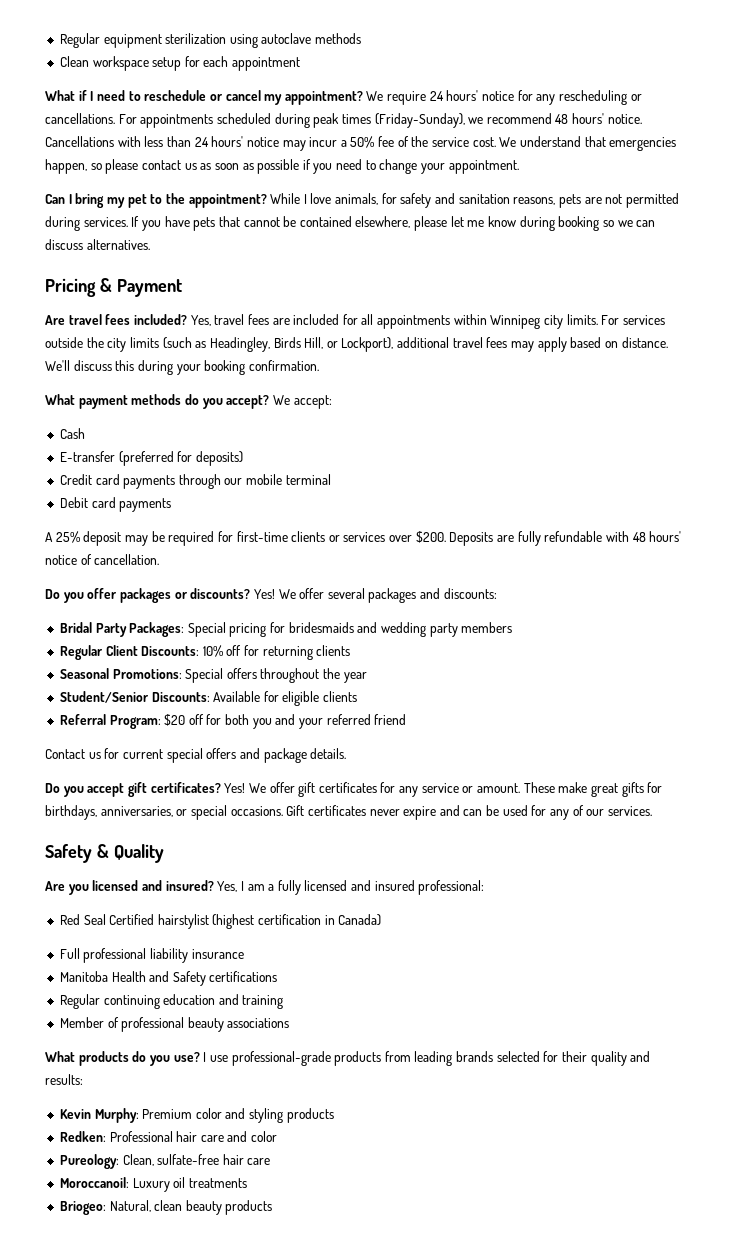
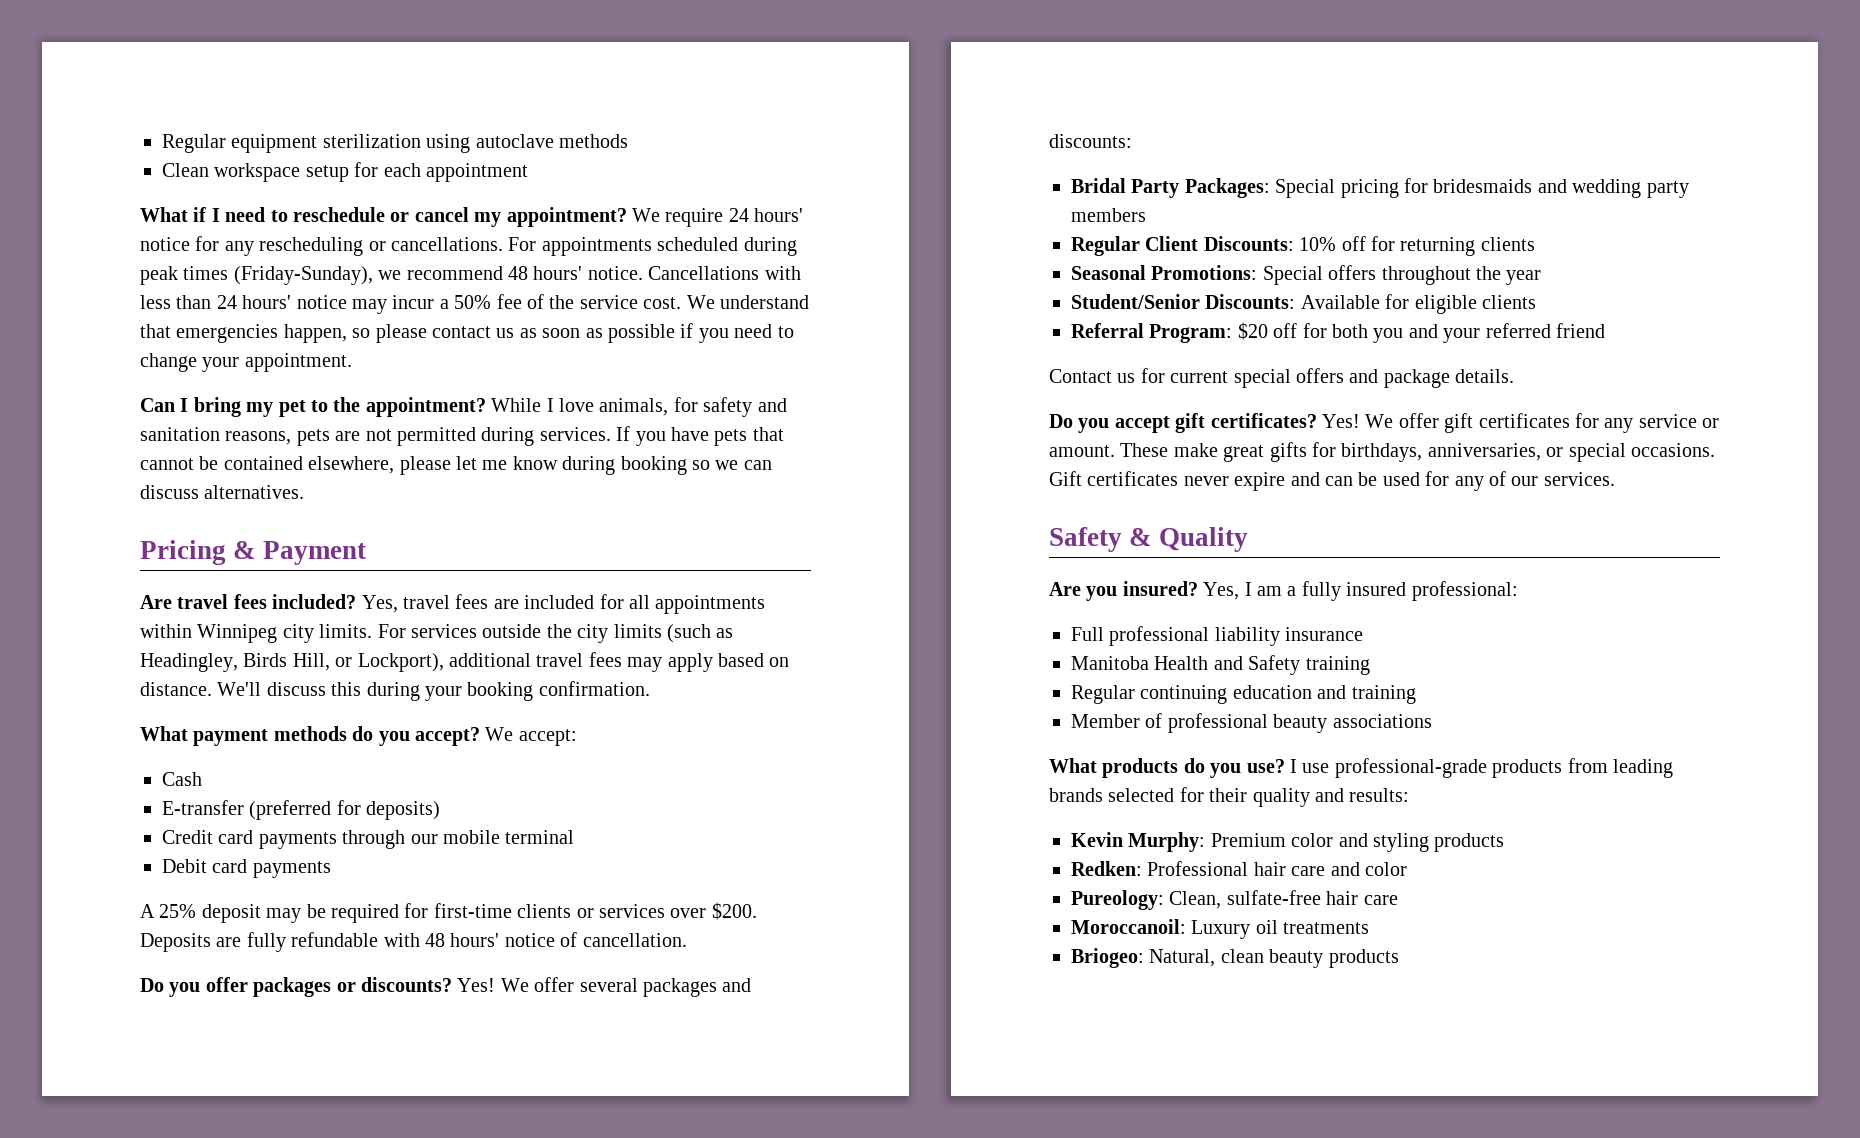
[92,880,162,891] licensed and -> (1118, 593) none
[304,880,372,891] licensed and -> (1341, 591) none
[59,914,382,929] // Red Seal Certified hairstylist (highest certification in Canada) -> (1518, 591) none
[209,971,278,982] certifications -> [1305,656,1370,675] training

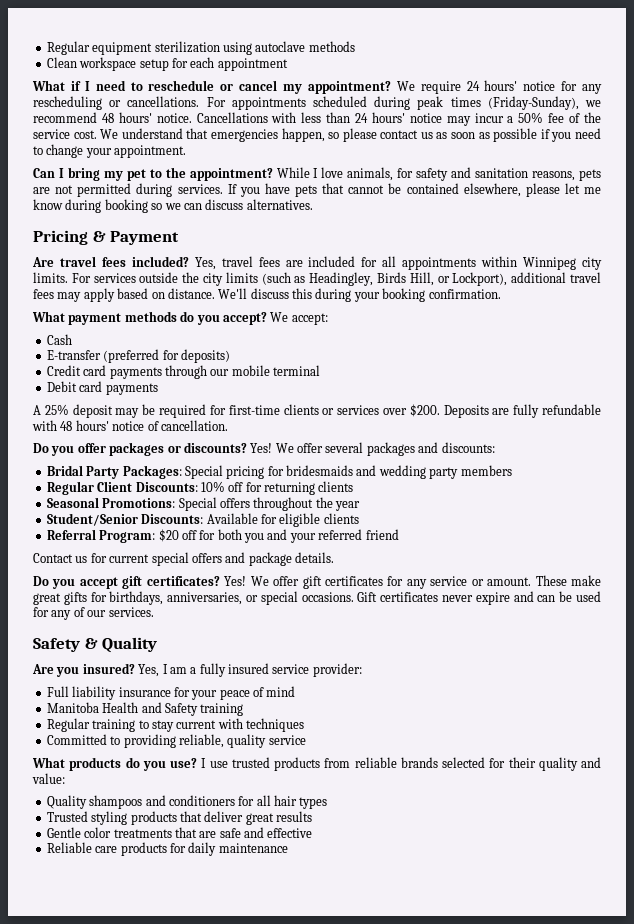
[1411,581,1518,601] professional: -> [272,663,362,677] service provider:
[1109,626,1210,646] professional -> (69, 691) none
(1364, 634) none -> [173,686,296,700] for your peace of mind
[1140,685,1416,704] [1071,713,1432,733] continuing education and training // Member of professional beauty associations -> [92,718,304,732] [46,734,306,748] training to stay current with techniques // Committed to providing reliable, quality service
[1334,758,1487,778] professional-grade -> [231,757,270,768] trusted
[1613,759,1673,778] leading -> [354,757,397,768] reliable
[1349,788,1410,802] [1071,832,1505,852] [1071,861,1407,876] [1071,890,1398,910] [1071,919,1370,939] [1071,948,1399,968] results: // Kevin Murphy: Premium color and styling products // Redken: Professional hair care and color // Pureology: Clean, sulfate-free hair care // Moroccanoil: Luxury oil treatments // Briogeo: Natural, clean beauty products -> [32,773,65,784] [46,795,328,809] [46,811,312,825] [46,827,313,838] [46,842,288,856] value: // Quality shampoos and conditioners for all hair types // Trusted styling products that deliver great results // Gentle color treatments that are safe and effective // Reliable care products for daily maintenance

